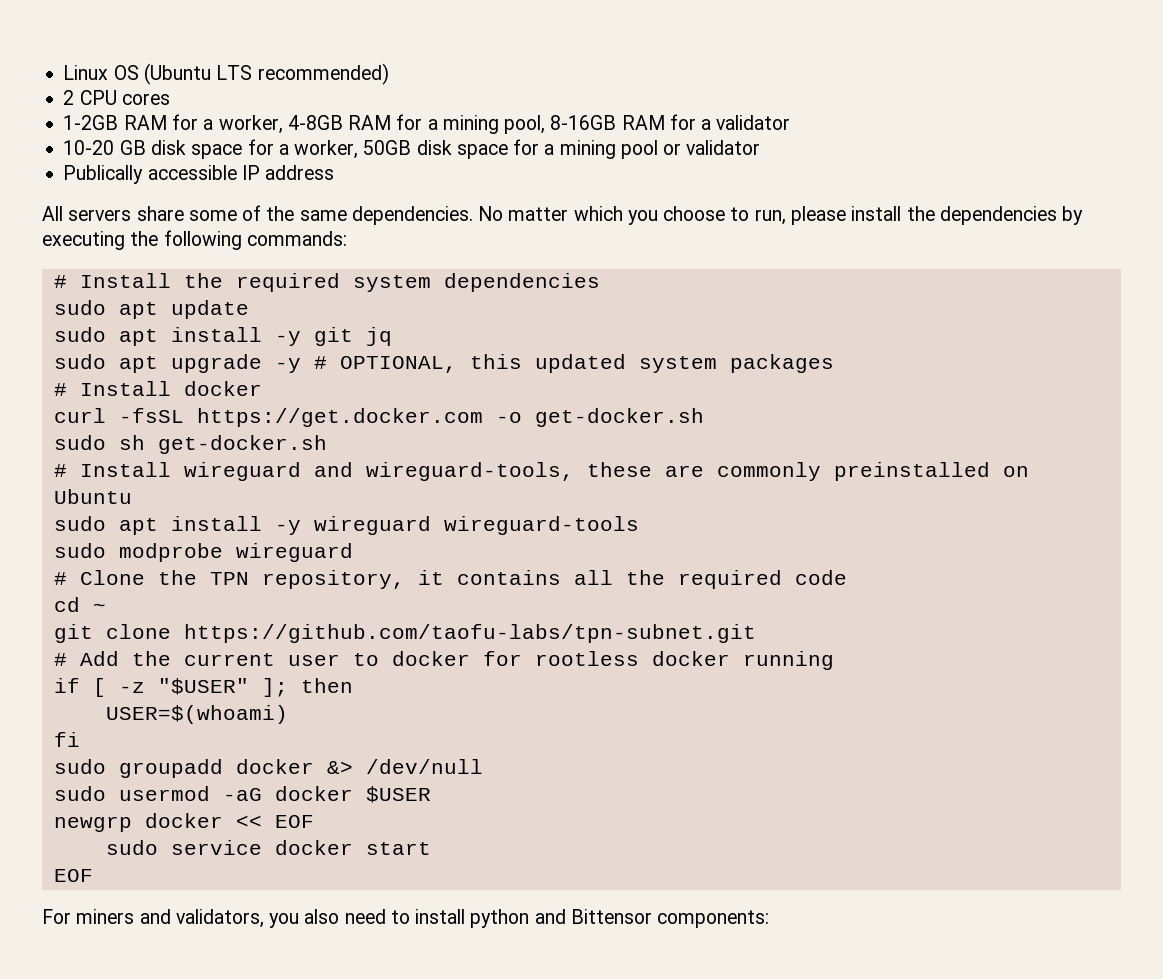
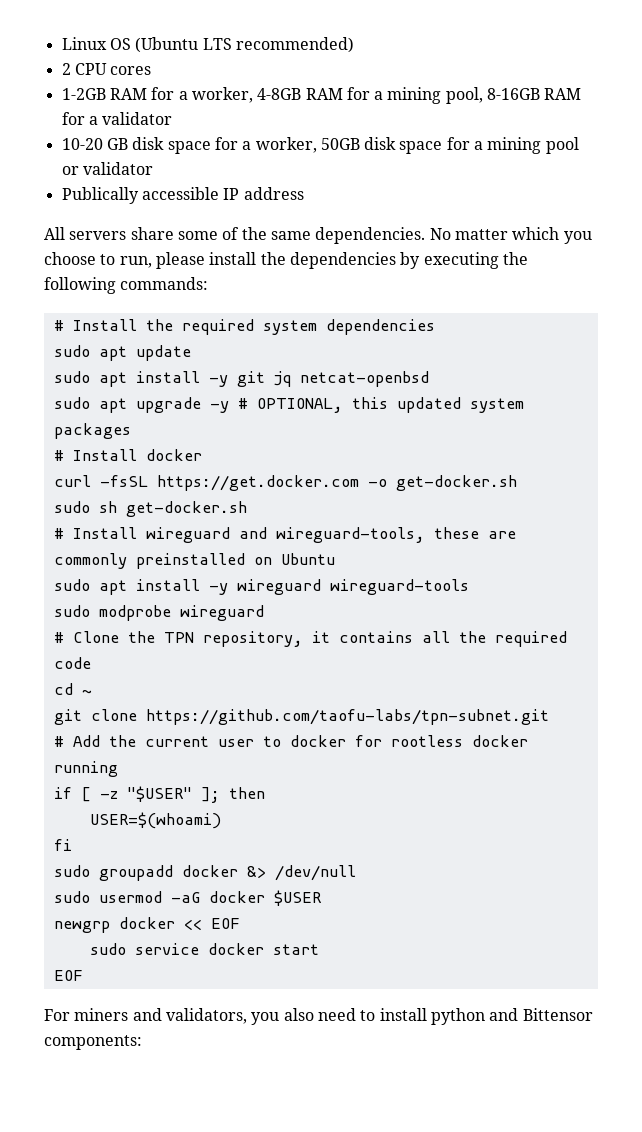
(392, 336) none -> [299,371,429,387] netcat-openbsd

